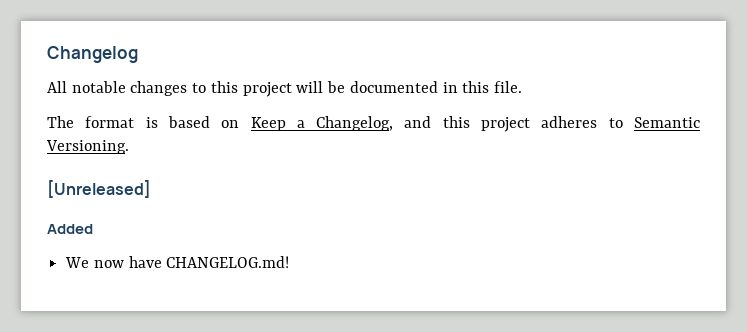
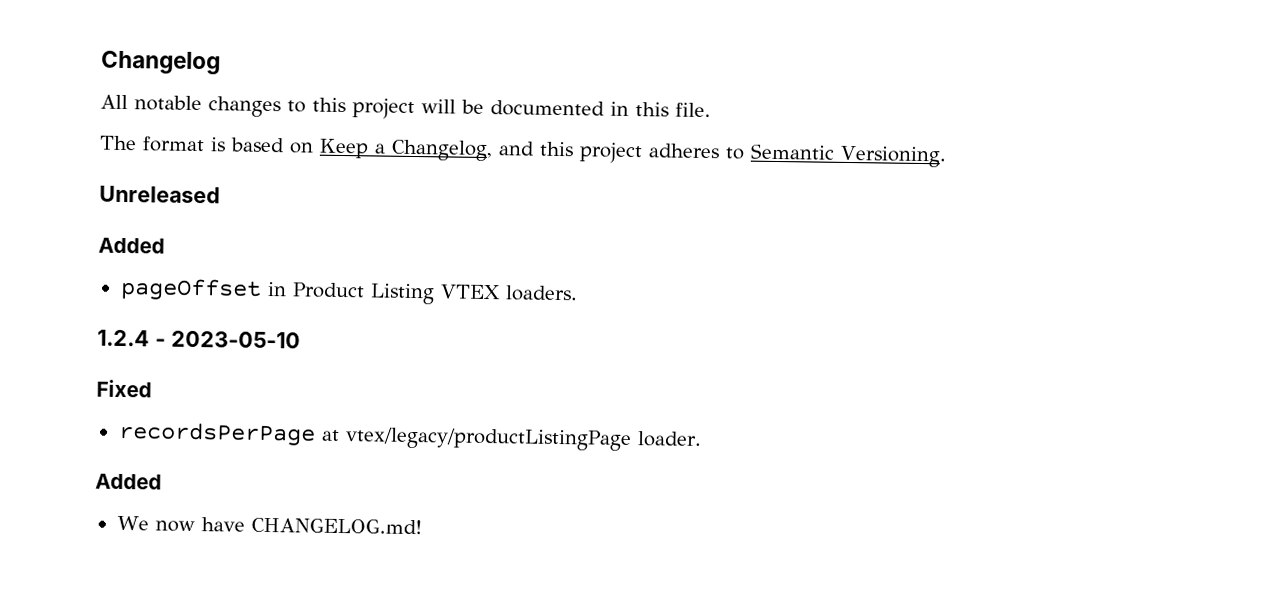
[47,180,151,198] [Unreleased] -> [99,185,221,204] [98,237,165,254] [119,277,578,305] [97,329,301,349] [96,379,152,398] [117,421,702,452] Unreleased // Added // pageOffset in Product Listing VTEX loaders. // 1.2.4 - 2023-05-10 // Fixed // recordsPerPage at vtex/legacy/productListingPage loader.

